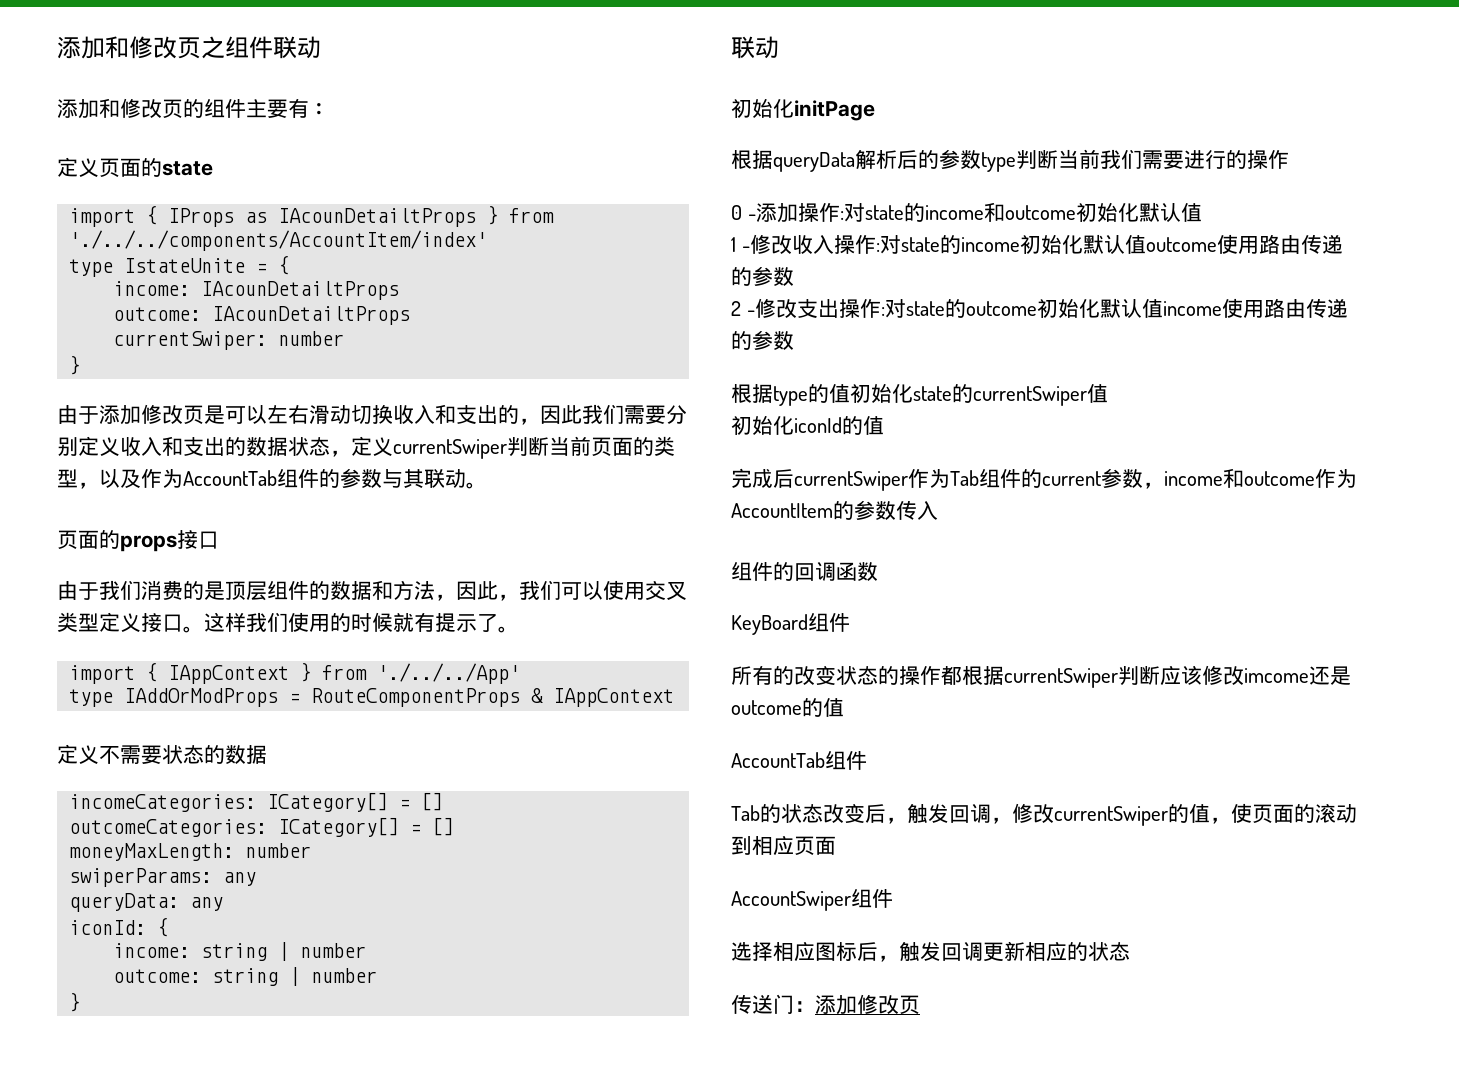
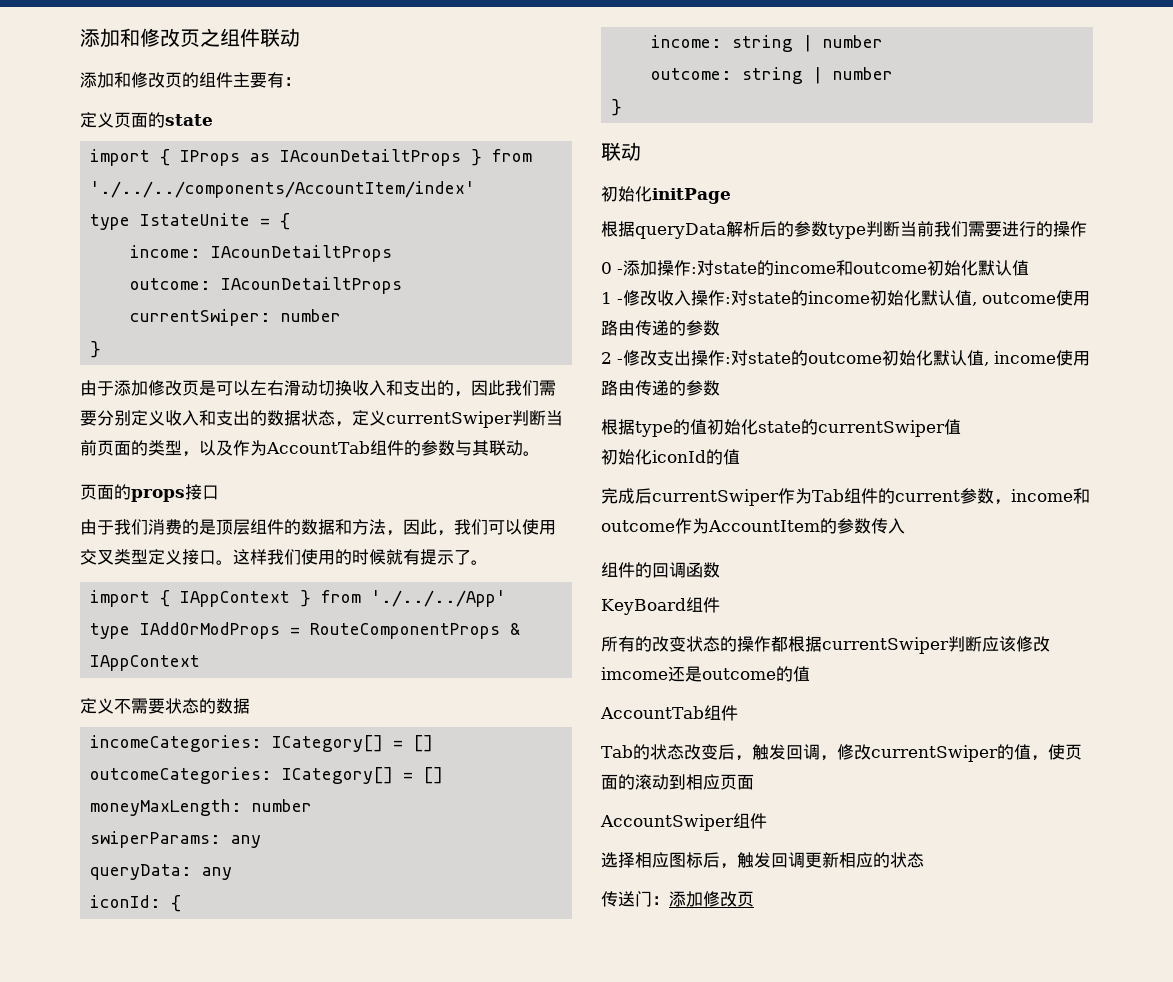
(1146, 244) none -> [972,302,977,306] ,
(1163, 308) none -> [984,362,989,366] ,

